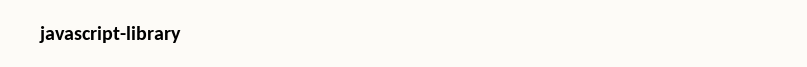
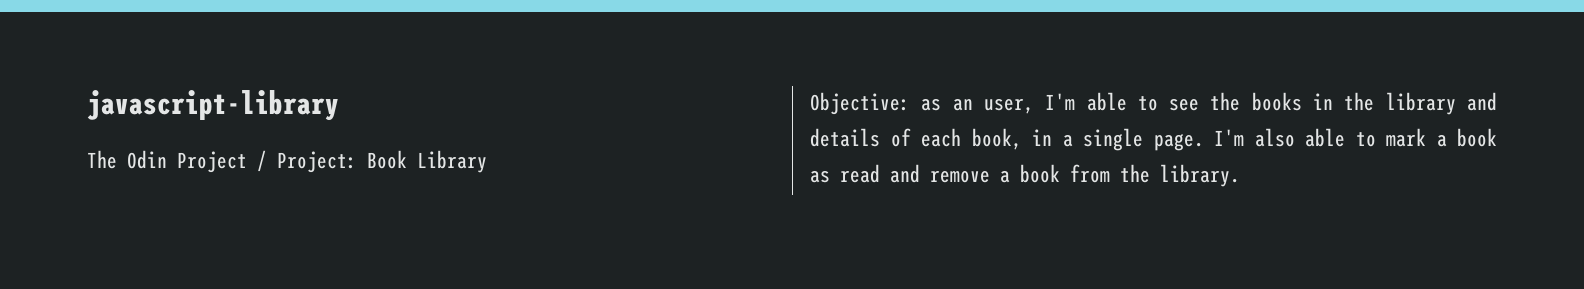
(181, 34) none -> [87,150,487,173] [810,92,1497,115] [810,128,1497,151] [810,164,1240,187] // The Odin Project / Project: Book Library // Objective: as an user, I'm able to see the books in the library and details of each book, in a single page. I'm also able to mark a book as read and remove a book from the library.

